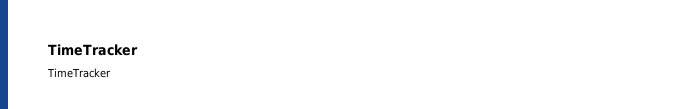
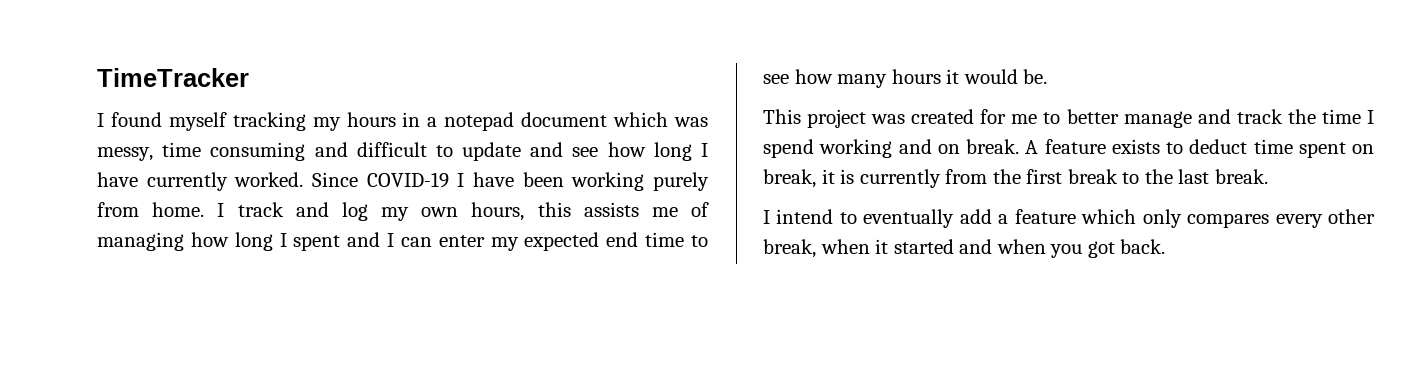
[47,68,111,78] TimeTracker -> [97,112,708,131] [97,142,708,161] [97,172,710,191] [97,202,709,221] [97,232,708,251] [763,69,1048,88] [763,109,1375,128] [763,139,1374,158] [763,169,1268,188] [763,209,1375,228] [763,239,1166,258] I found myself tracking my hours in a notepad document which was messy, time consuming and difficult to update and see how long I have currently worked. Since COVID-19 I have been working purely from home. I track and log my own hours, this assists me of managing how long I spent and I can enter my expected end time to see how many hours it would be. // This project was created for me to better manage and track the time I spend working and on break. A feature exists to deduct time spent on break, it is currently from the first break to the last break. // I intend to eventually add a feature which only compares every other break, when it started and when you got back.

